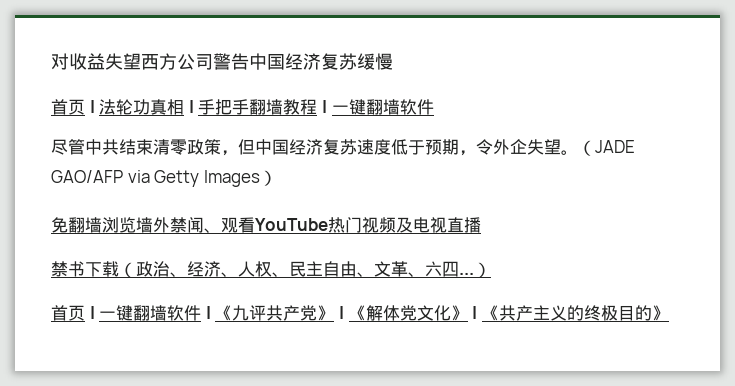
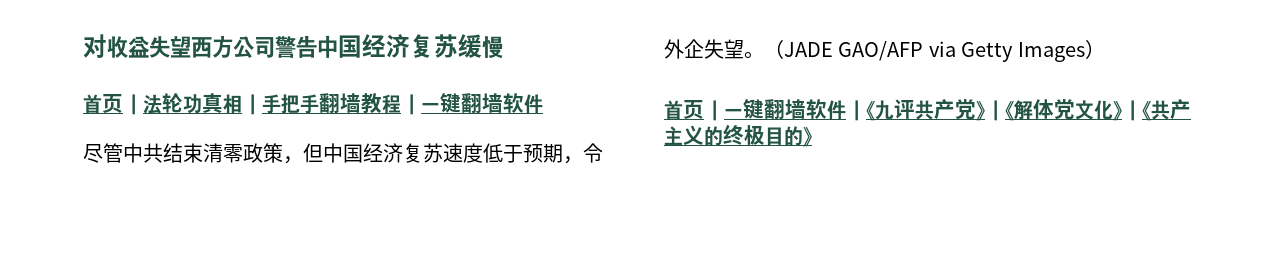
[51,217,481,233] [51,261,491,278] // 免翻墙浏览墙外禁闻、观看YouTube热门视频及电视直播 // 禁书下载（政治、经济、人权、民主自由、文革、六四...） -> (1105, 49) none

